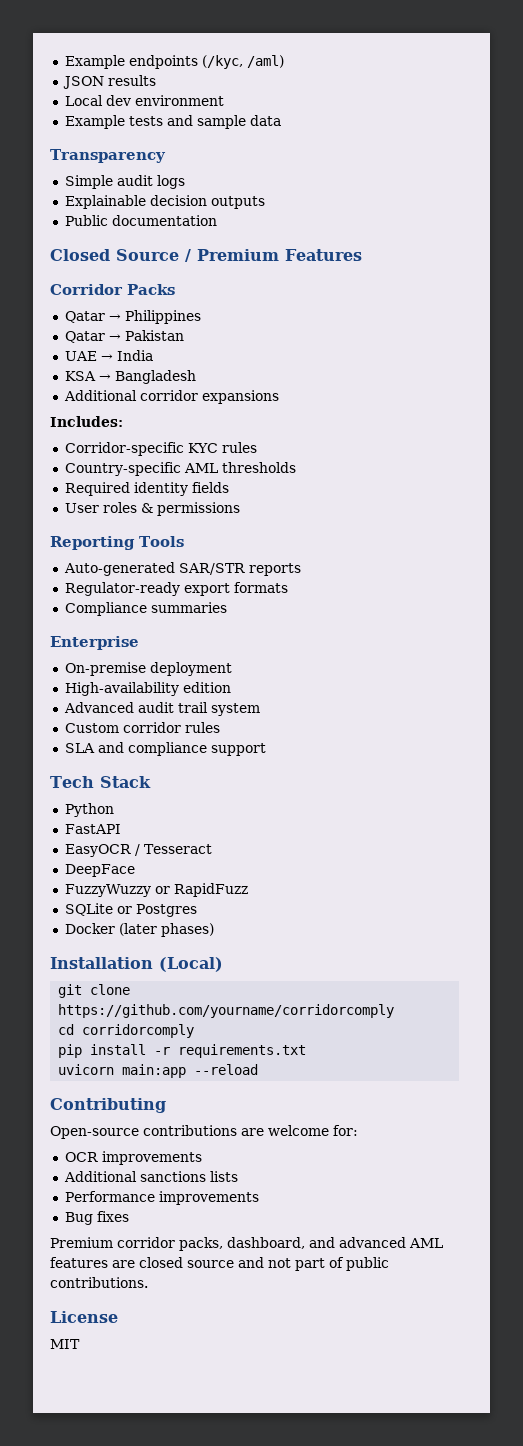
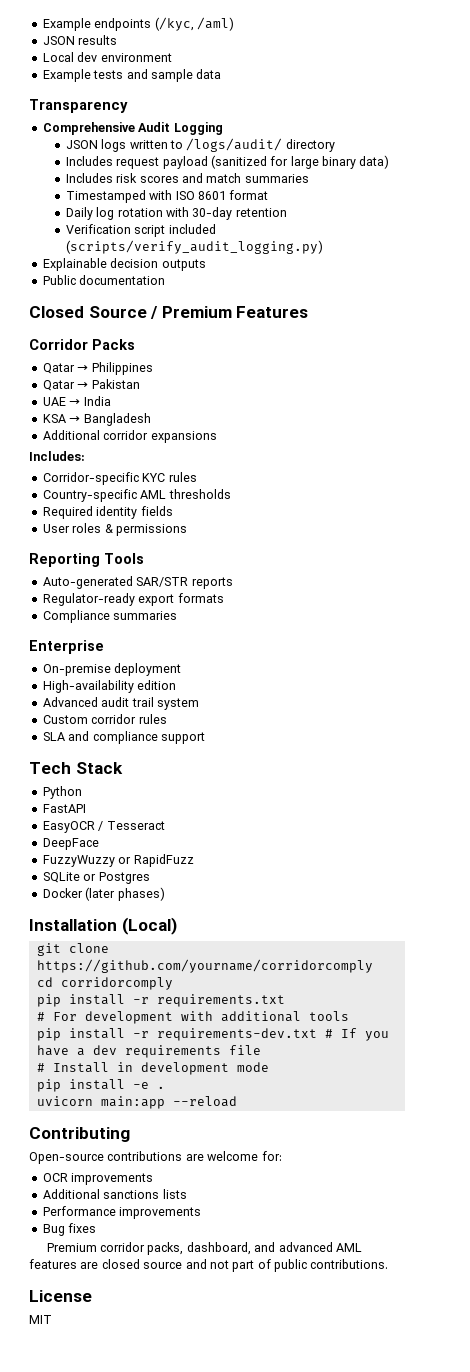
[64,175,185,189] Simple audit logs -> [42,122,223,135] [65,138,335,152] [65,155,390,169] [65,173,309,183] [65,190,269,203] [65,207,287,220] [65,224,216,237] [65,240,323,254] Comprehensive Audit Logging // JSON logs written to /logs/audit/ directory // Includes request payload (sanitized for large binary data) // Includes risk scores and match summaries // Timestamped with ISO 8601 format // Daily log rotation with 30-day retention // Verification script included (scripts/verify_audit_logging.py)
(307, 1051) none -> [36,1011,349,1024] [36,1028,389,1041] [36,1045,261,1058] [36,1062,269,1075] [36,1079,165,1092] // # For development with additional tools // pip install -r requirements-dev.txt # If you have a dev requirements file // # Install in development mode // pip install -e .

